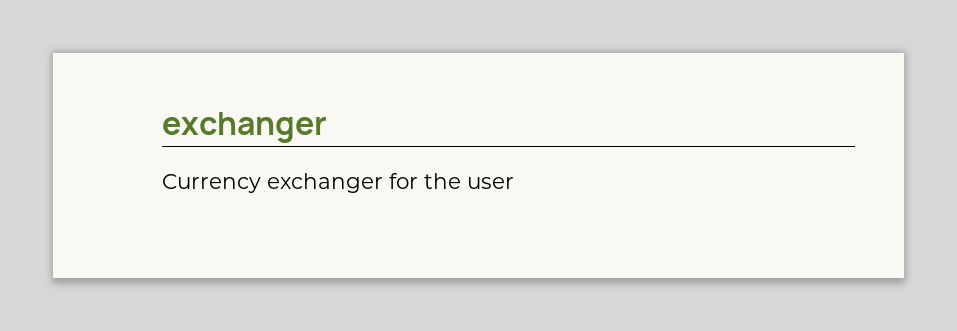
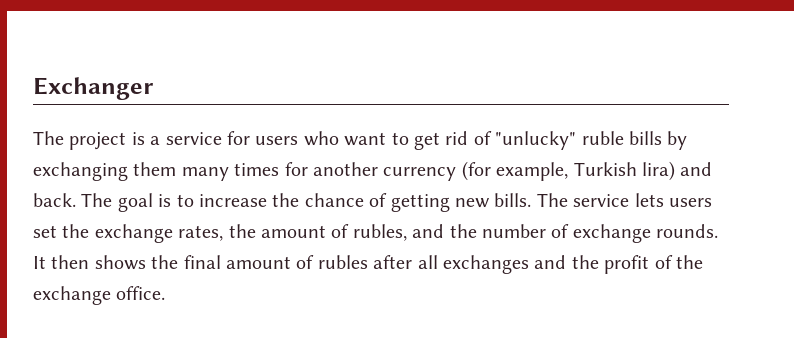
[162,112,327,143] [162,173,514,193] exchanger // Currency exchanger for the user -> [33,77,154,100] [33,131,688,150] [33,161,713,181] [33,193,712,212] [33,224,719,243] [33,255,703,274] [33,286,166,305] Exchanger // The project is a service for users who want to get rid of "unlucky" ruble bills by exchanging them many times for another currency (for example, Turkish lira) and back. The goal is to increase the chance of getting new bills. The service lets users set the exchange rates, the amount of rubles, and the number of exchange rounds. It then shows the final amount of rubles after all exchanges and the profit of the exchange office.

